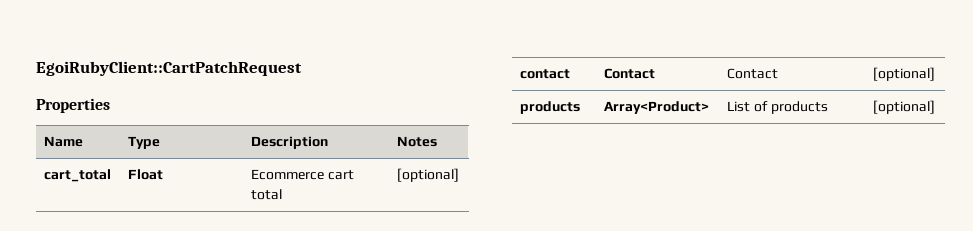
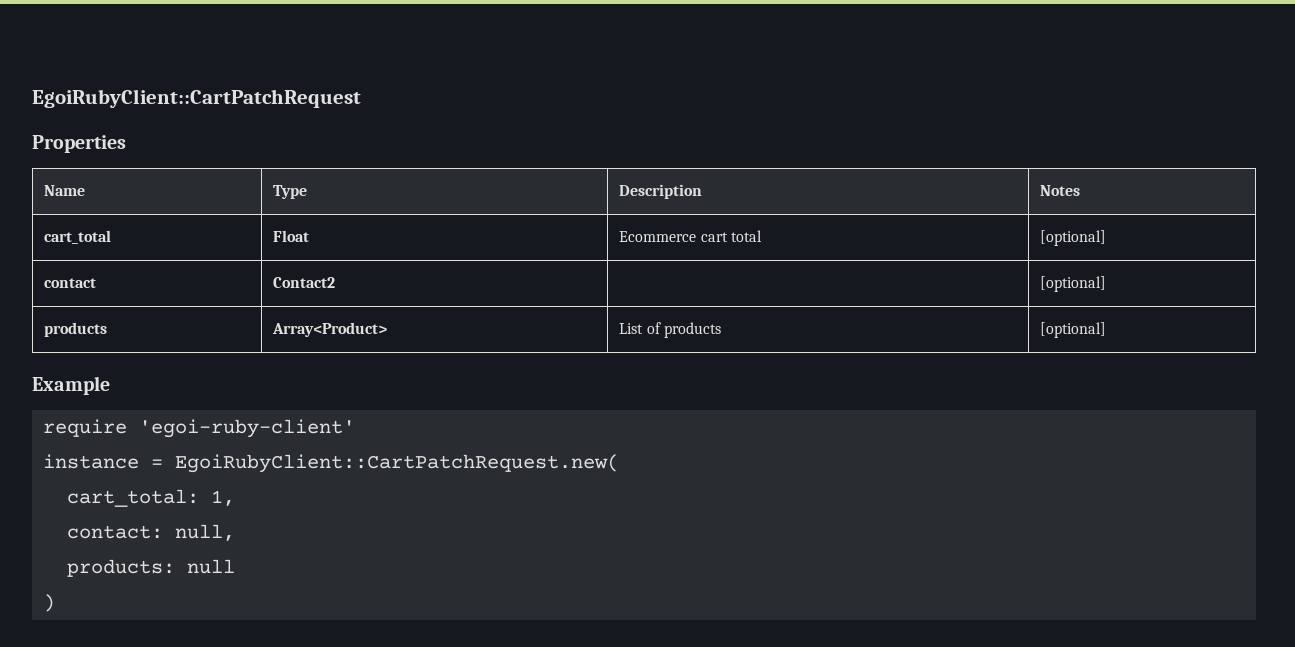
[604,68,656,79] [727,68,779,79] Contact | Contact -> [273,277,336,288] Contact2 |
(936, 107) none -> [32,376,110,395] [42,419,355,438] [42,454,619,473] [66,489,235,507] [66,524,235,541] [66,559,235,577] [42,594,55,612] // Example // require 'egoi-ruby-client' // instance = EgoiRubyClient::CartPatchRequest.new( // cart_total: 1, // contact: null, // products: null // )

